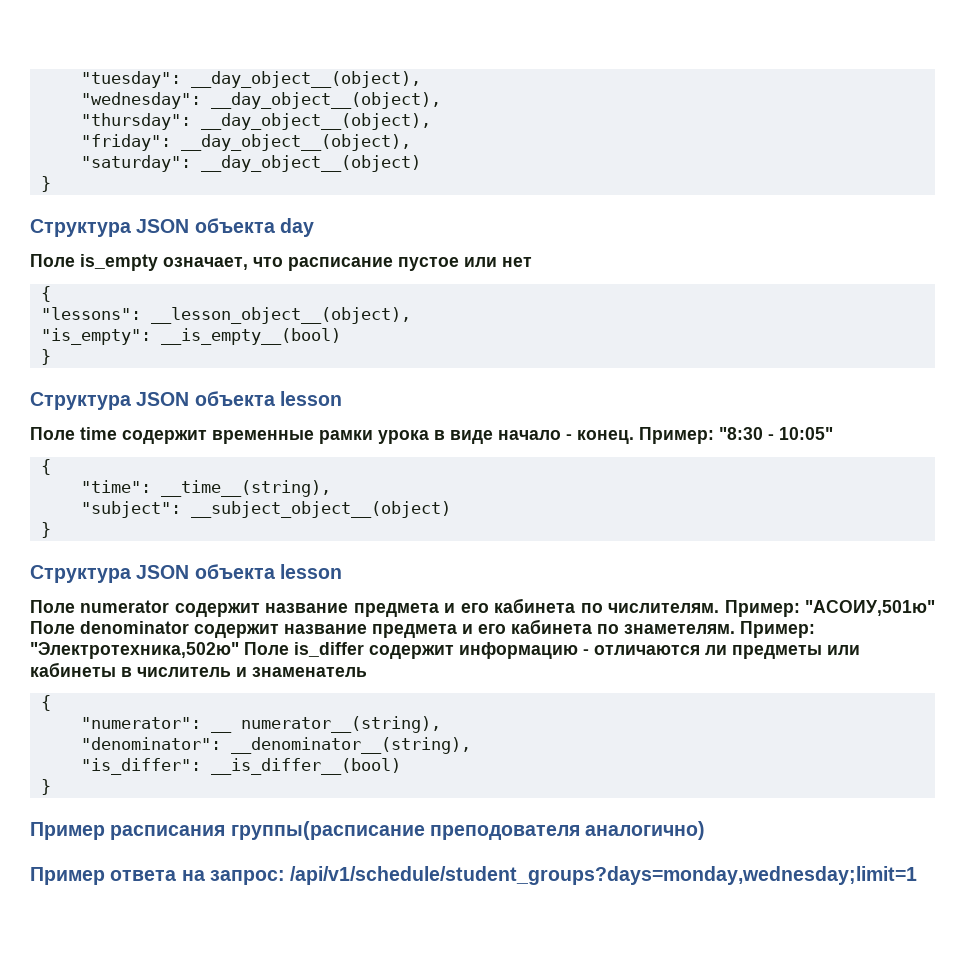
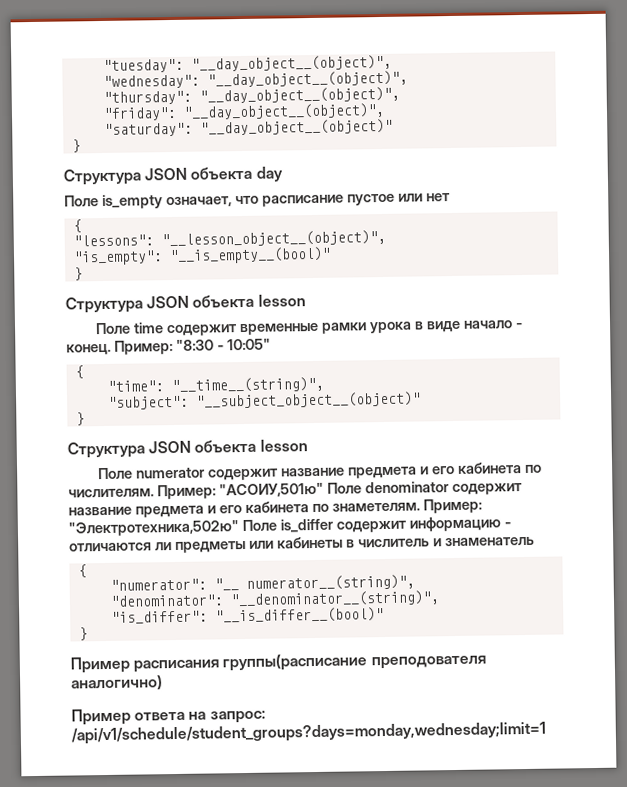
[190,71,421,88] __day_object__(object), -> [190,54,392,72] "__day_object__(object)",
[210,92,441,109] __day_object__(object), -> [206,70,408,88] "__day_object__(object)",
[200,113,431,130] __day_object__(object), -> [198,86,400,104] "__day_object__(object)",
[180,134,411,151] __day_object__(object), -> [182,102,385,120] "__day_object__(object)",
[200,155,421,172] __day_object__(object) -> [199,118,393,136] "__day_object__(object)"
[150,307,411,324] __lesson_object__(object), -> [160,229,386,248] "__lesson_object__(object)",
[160,328,341,345] __is_empty__(bool) -> [168,246,331,265] "__is_empty__(bool)"
[160,480,331,497] __time__(string), -> [170,376,324,394] "__time__(string)",
[190,501,451,518] __subject_object__(object) -> [195,391,421,409] "__subject_object__(object)"
[210,716,441,733] __ numerator__(string), -> [213,574,415,591] "__ numerator__(string)",
[230,737,471,754] __denominator__(string), -> [229,590,440,608] "__denominator__(string)",
[210,758,401,775] __is_differ__(bool) -> [214,607,384,624] "__is_differ__(bool)"

